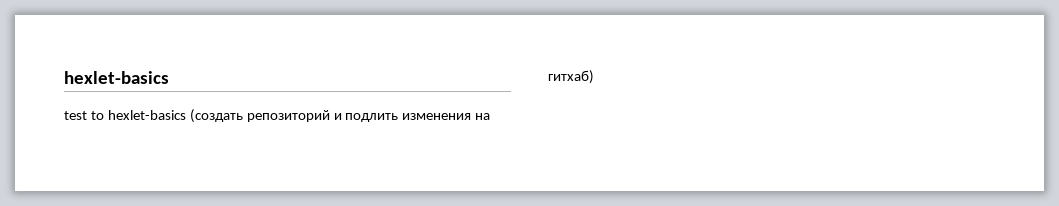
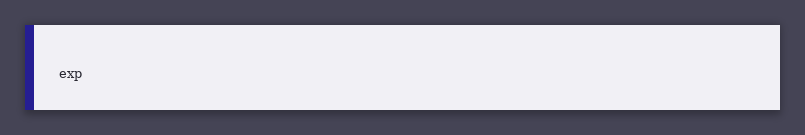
[64,71,169,84] [64,109,491,123] [548,70,594,84] hexlet-basics // test to hexlet-basics (создать репозиторий и подлить изменения на гитхаб) -> [59,71,82,81] exp

